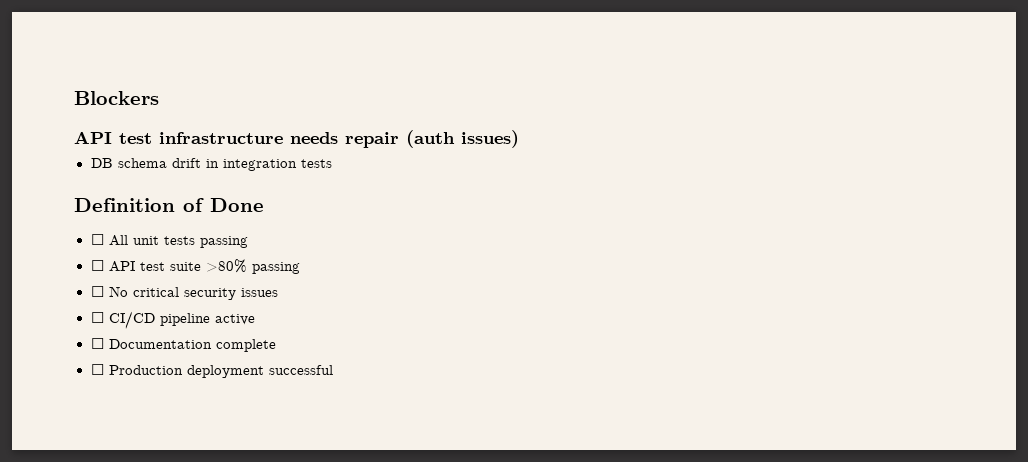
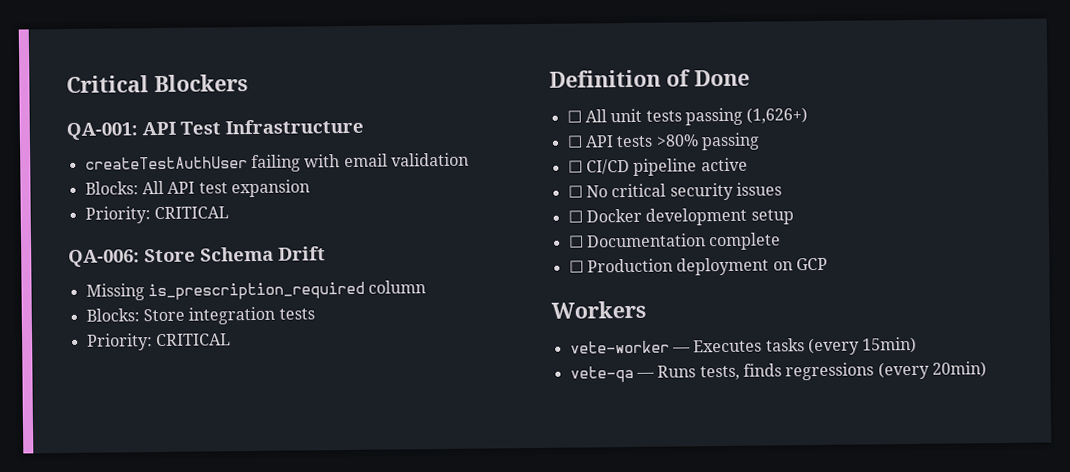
(74, 98) none -> [66,75,149,93] Critical
[74,130,519,148] [90,158,219,168] API test infrastructure needs repair (auth issues) // DB schema drift in -> [66,118,364,140] [84,152,469,173] [84,179,310,198] [84,206,229,224] [68,246,326,267] [85,280,427,301] [85,308,185,322] QA-001: API Test Infrastructure // createTestAuthUser failing with email validation // Blocks: All API test expansion // Priority: CRITICAL // QA-006: Store Schema Drift // Missing is_prescription_required column // Blocks: Store
(332, 163) none -> [86,333,231,351] // Priority: CRITICAL
(248, 242) none -> [746,107,809,124] (1,626+)
[139,262,201,271] test suite -> [616,135,654,148] tests
(300, 268) none -> [567,157,748,176] // ☐ CI/CD pipeline active
[108,311,255,329] CI/CD pipeline active -> [585,207,794,226] Docker development setup
[268,365,333,375] successful -> [772,257,828,271] [551,300,646,319] [569,336,918,356] [569,361,987,383] on GCP // Workers // vete-worker — Executes tasks (every 15min) // vete-qa — Runs tests, finds regressions (every 20min)

